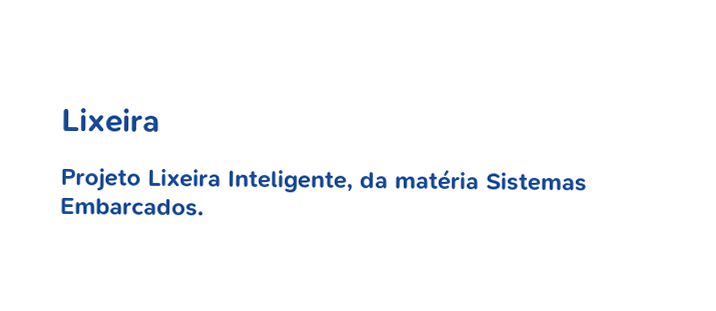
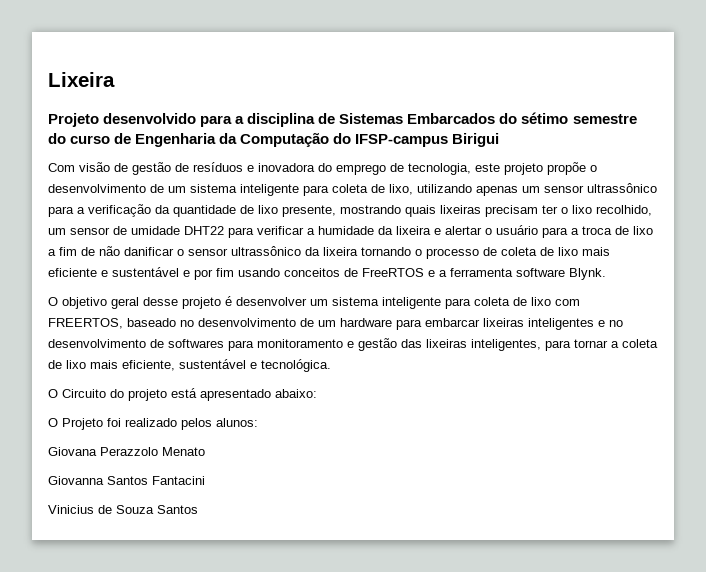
[147,168,587,193] [60,197,204,217] Lixeira Inteligente, da matéria Sistemas Embarcados. -> [103,112,637,127] [48,132,500,147] [48,162,597,175] [48,183,657,196] [48,204,652,217] [48,225,653,238] [48,246,610,259] [48,267,606,280] [48,296,580,309] [48,318,623,330] [48,338,658,351] [48,359,331,372] [48,388,317,401] [48,418,258,430] [48,447,205,456] [48,476,205,485] [48,505,198,514] desenvolvido para a disciplina de Sistemas Embarcados do sétimo semestre do curso de Engenharia da Computação do IFSP-campus Birigui // Com visão de gestão de resíduos e inovadora do emprego de tecnologia, este projeto propõe o desenvolvimento de um sistema inteligente para coleta de lixo, utilizando apenas um sensor ultrassônico para a verificação da quantidade de lixo presente, mostrando quais lixeiras precisam ter o lixo recolhido, um sensor de umidade DHT22 para verificar a humidade da lixeira e alertar o usuário para a troca de lixo a fim de não danificar o sensor ultrassônico da lixeira tornando o processo de coleta de lixo mais eficiente e sustentável e por fim usando conceitos de FreeRTOS e a ferramenta software Blynk. // O objetivo geral desse projeto é desenvolver um sistema inteligente para coleta de lixo com FREERTOS, baseado no desenvolvimento de um hardware para embarcar lixeiras inteligentes e no desenvolvimento de softwares para monitoramento e gestão das lixeiras inteligentes, para tornar a coleta de lixo mais eficiente, sustentável e tecnológica. // O Circuito do projeto está apresentado abaixo: // O Projeto foi realizado pelos alunos: // Giovana Perazzolo Menato // Giovanna Santos Fantacini // Vinicius de Souza Santos

